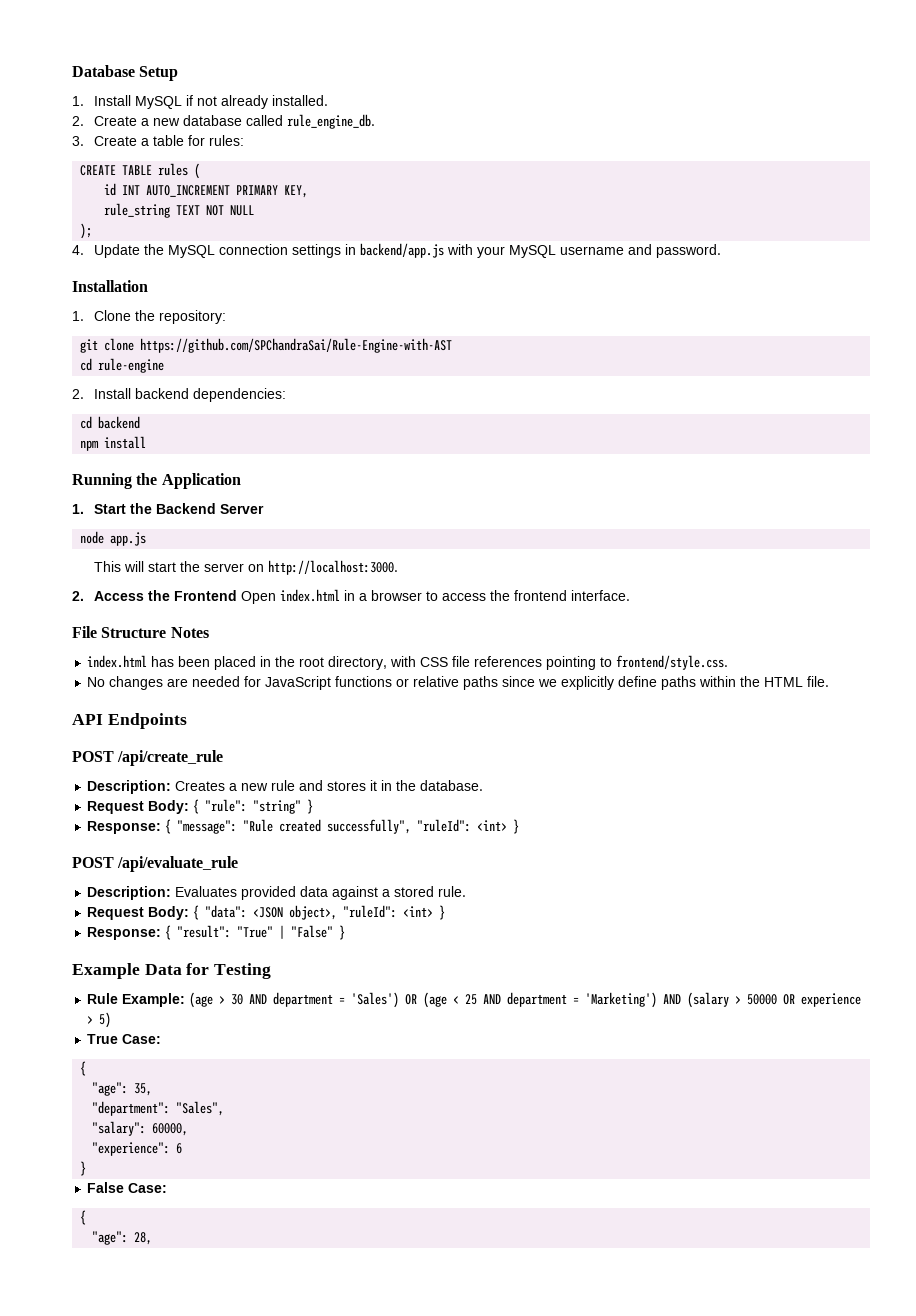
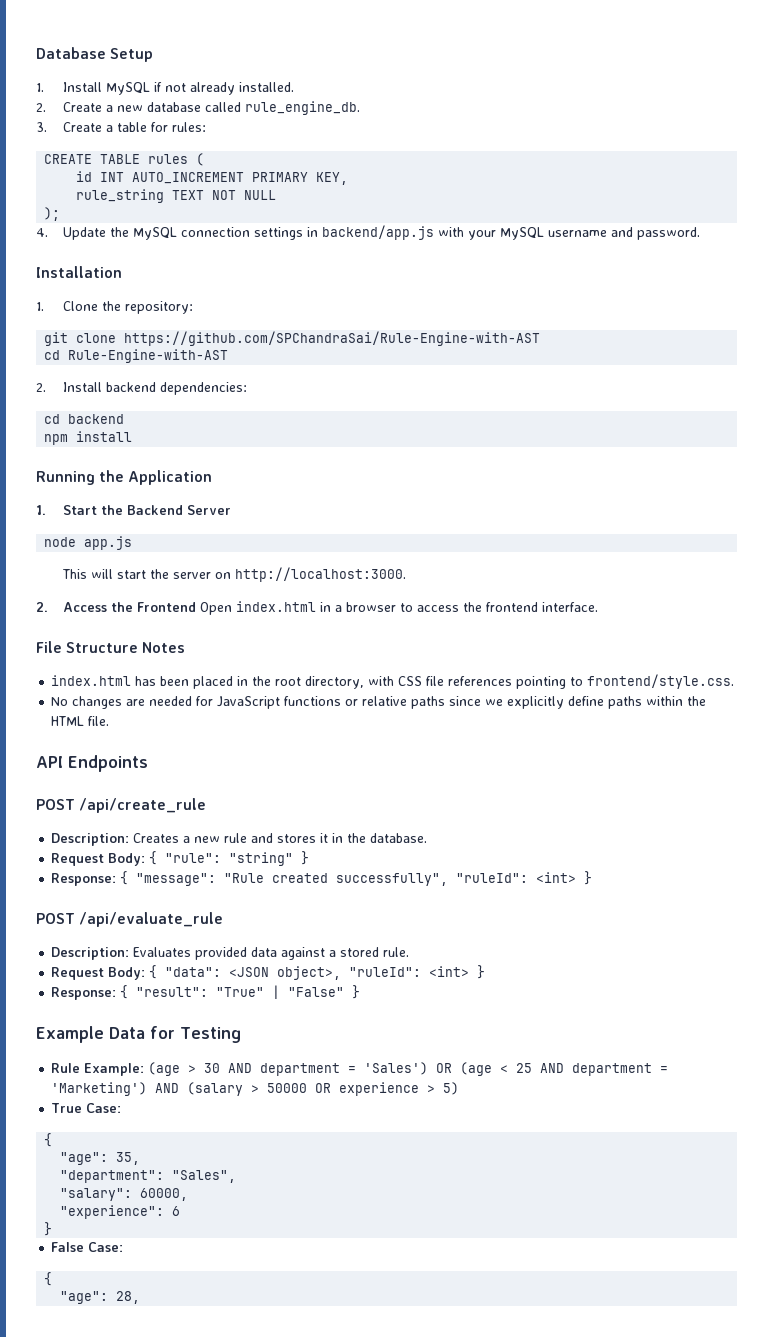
[98,358,165,373] rule-engine -> [68,349,229,363] Rule-Engine-with-AST

